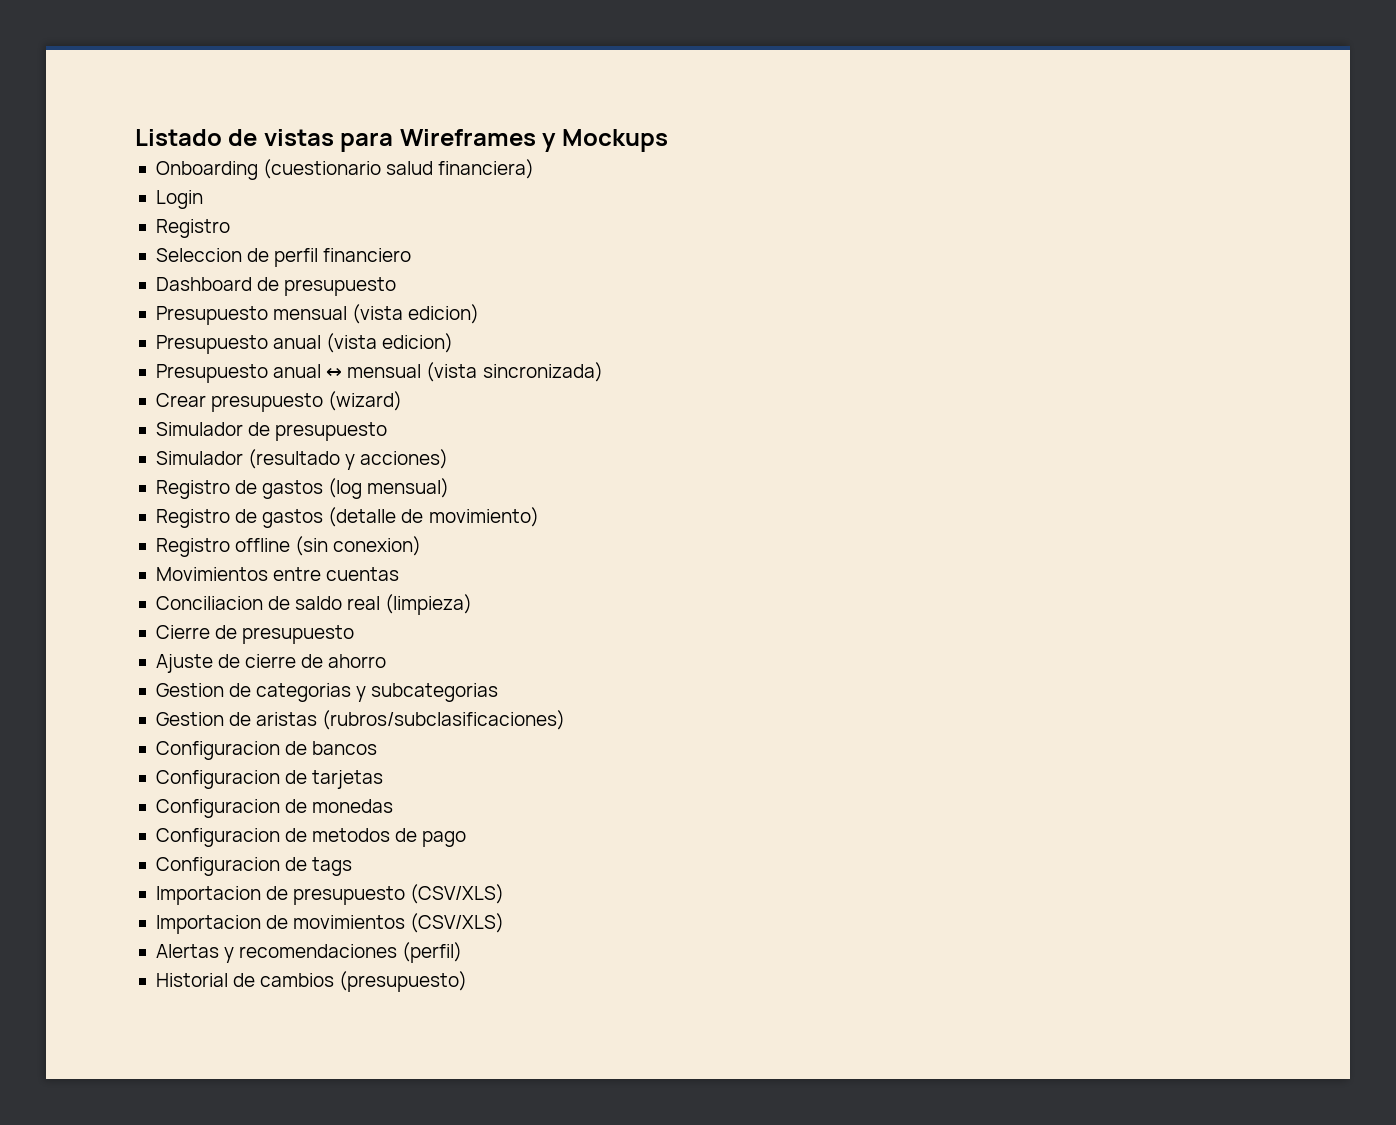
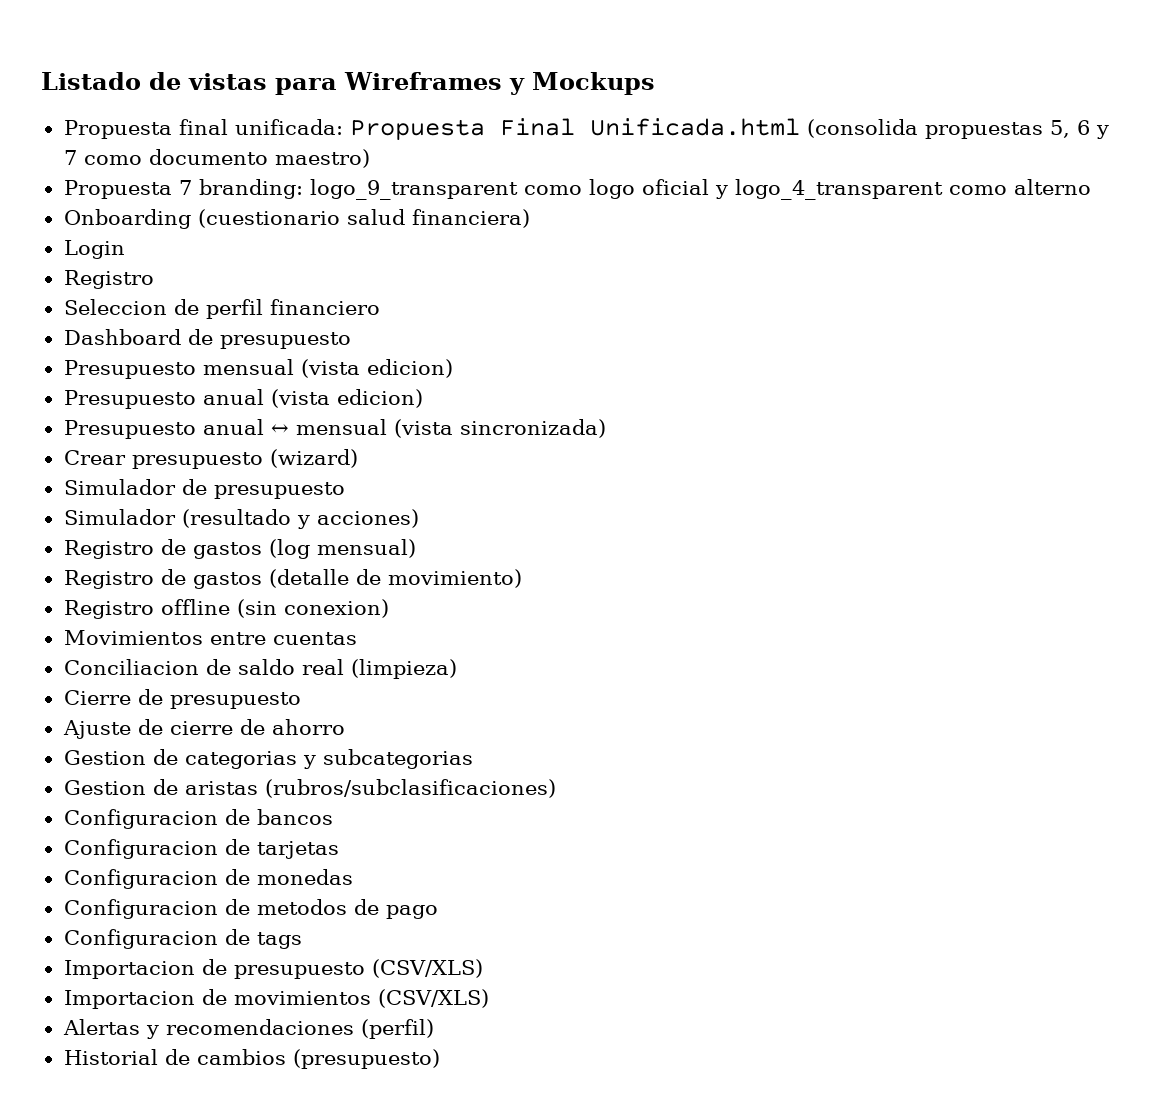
(668, 140) none -> [63,118,1109,140] [63,149,370,168] [63,179,1091,200] // Propuesta final unificada: Propuesta Final Unificada.html (consolida propuestas 5, 6 y 7 como documento maestro) // Propuesta 7 branding: logo_9_transparent como logo oficial y logo_4_transparent como alterno

